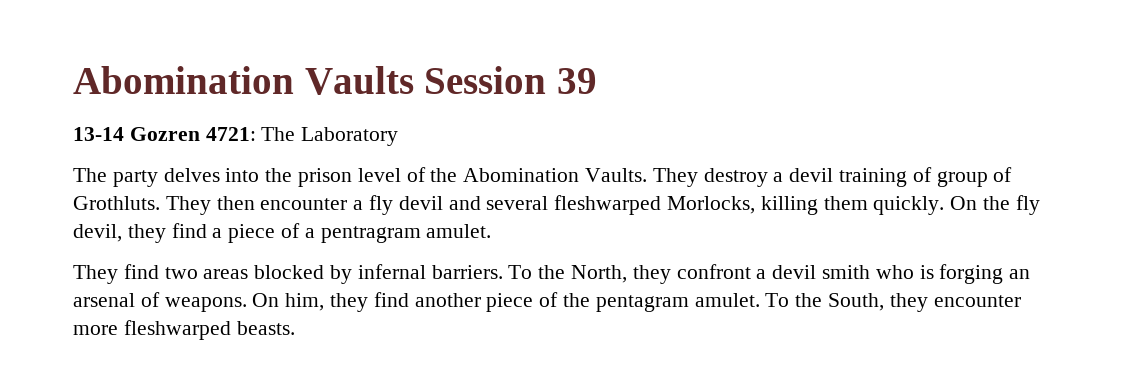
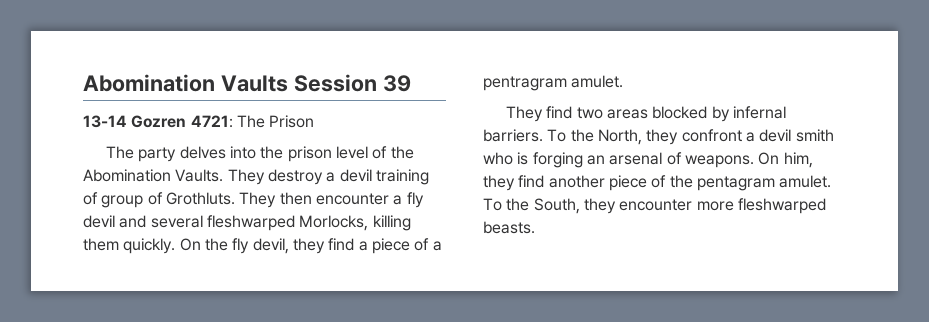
[301,127,399,146] Laboratory -> [269,115,315,128] Prison

